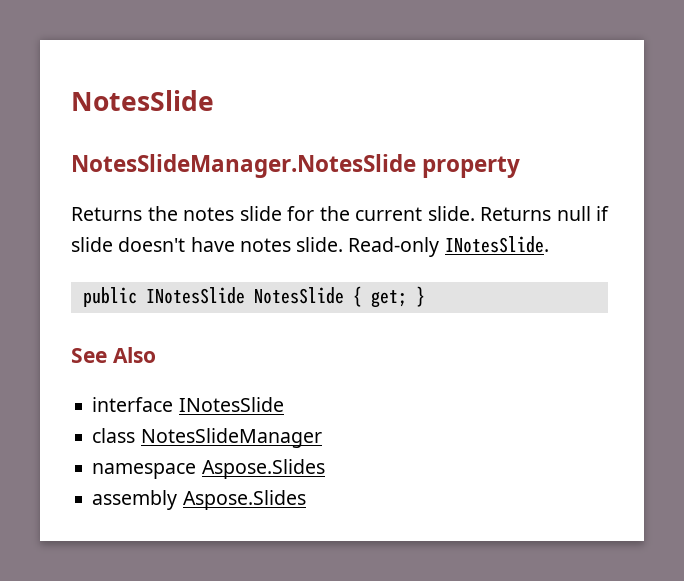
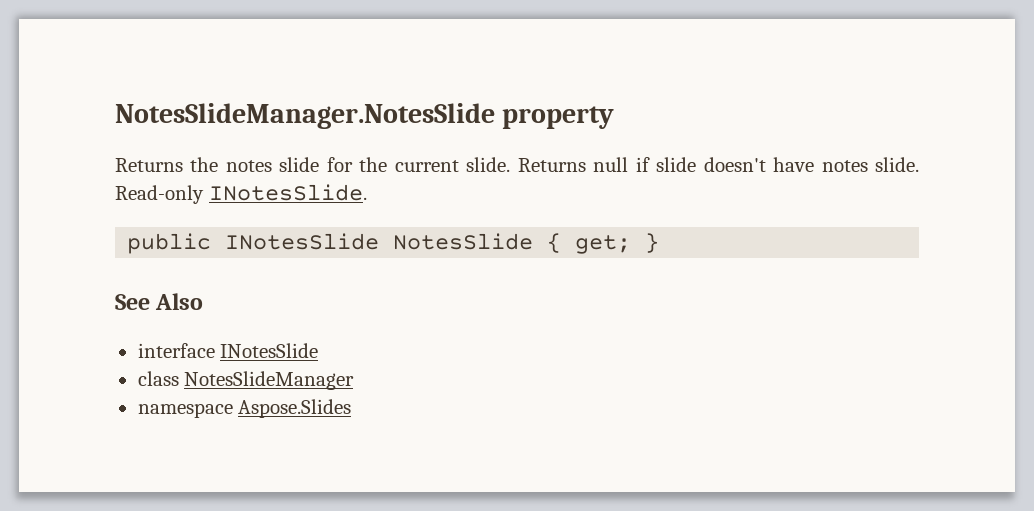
[71,90,214,111] NotesSlide // -> (115, 116) none
[92,490,306,510] // assembly Aspose.Slides -> (352, 408) none

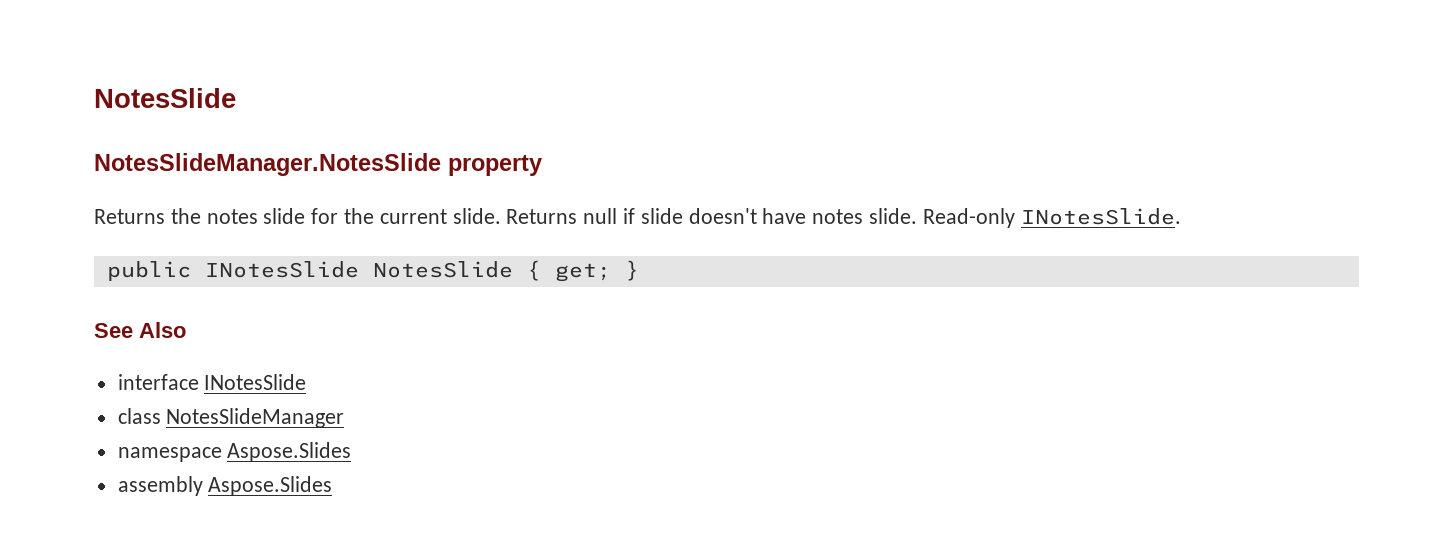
(115, 116) none -> [94,88,236,108] NotesSlide //
(352, 408) none -> [117,476,333,496] // assembly Aspose.Slides

